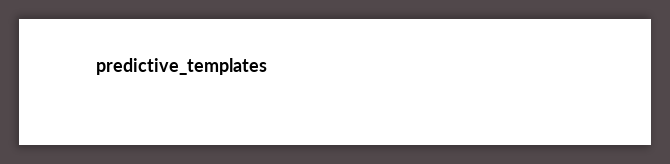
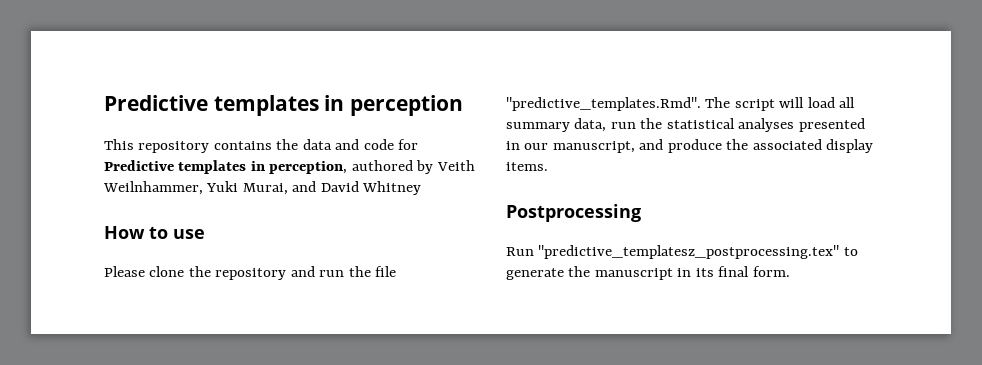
[96,58,267,75] predictive_templates -> [104,95,463,116] [104,139,419,153] [104,160,475,174] [103,181,422,195] [104,226,205,239] [104,266,397,280] [506,97,856,111] [506,118,865,132] [506,139,874,153] [506,162,548,171] [506,204,641,222] [506,245,858,259] [506,266,790,280] Predictive templates in perception // This repository contains the data and code for Predictive templates in perception, authored by Veith Weilnhammer, Yuki Murai, and David Whitney // How to use // Please clone the repository and run the file "predictive_templates.Rmd". The script will load all summary data, run the statistical analyses presented in our manuscript, and produce the associated display items. // Postprocessing // Run "predictive_templatesz_postprocessing.tex" to generate the manuscript in its final form.

